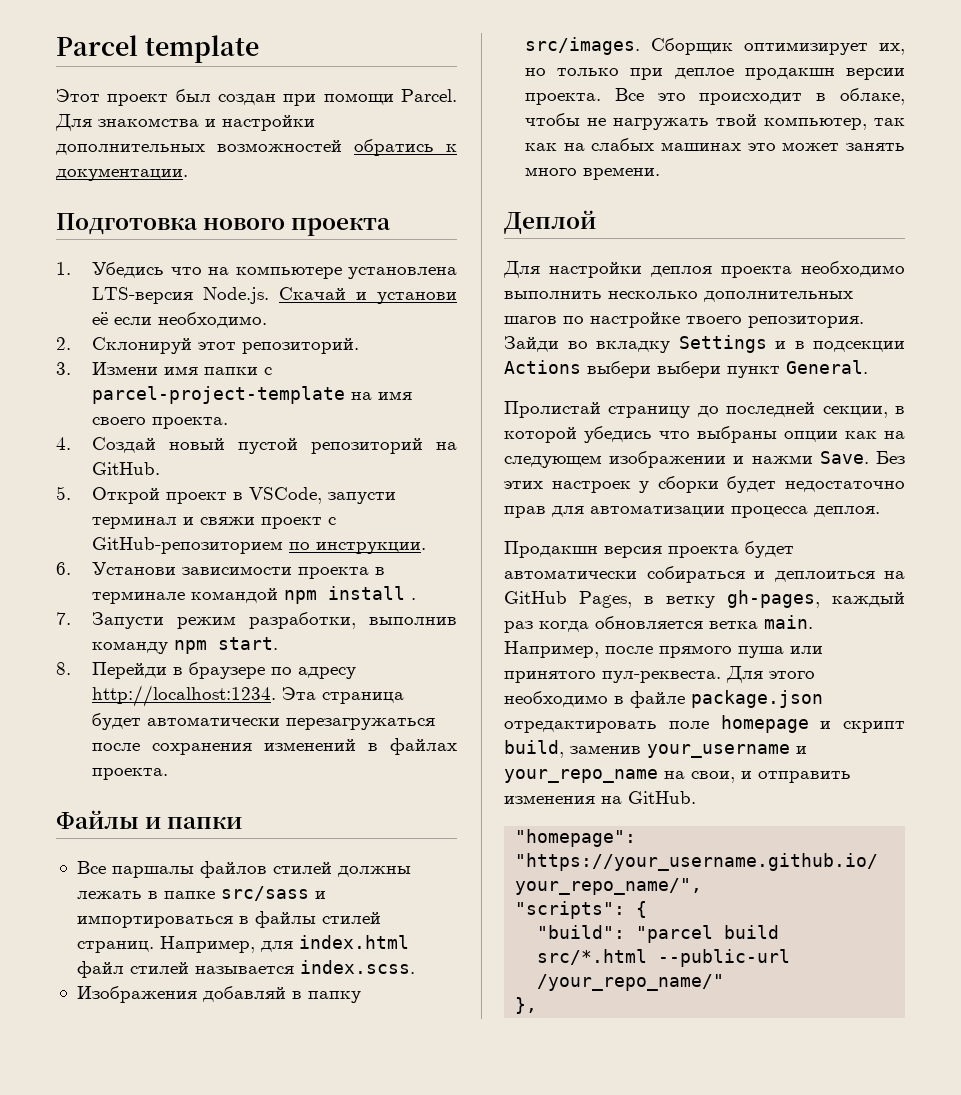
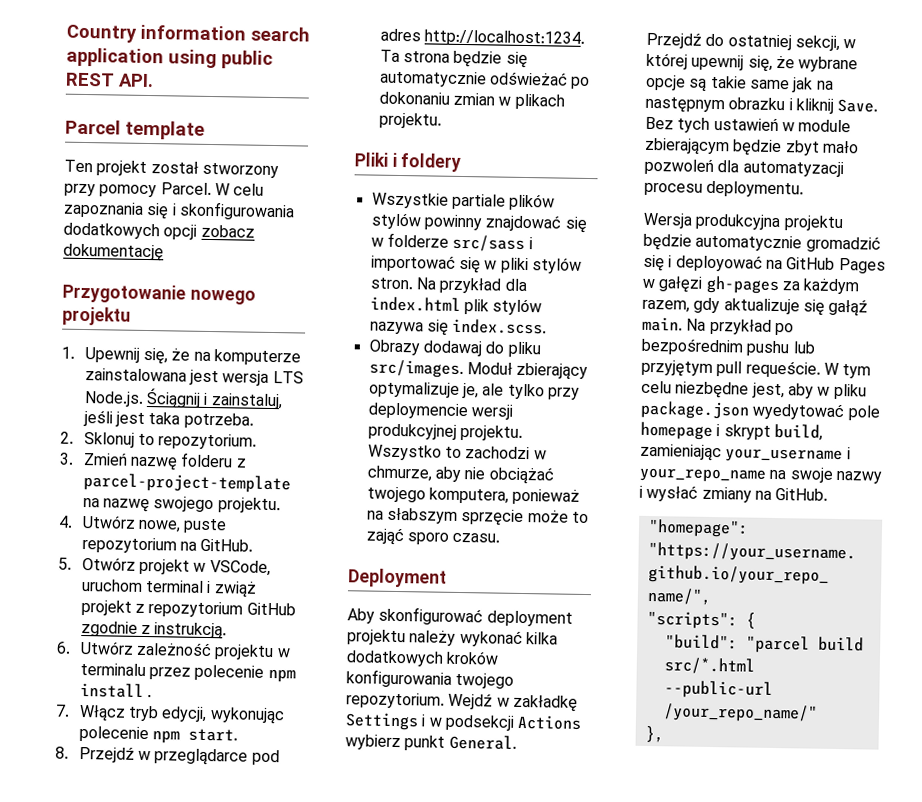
[56,35,259,63] [56,89,457,106] [55,114,315,131] [56,139,457,156] [56,168,188,181] [56,213,392,236] [56,262,457,279] [92,287,457,304] [92,312,268,328] [56,337,360,354] [56,362,273,375] [92,386,413,404] [92,417,229,429] [56,437,457,454] [92,462,161,475] [56,486,397,504] [92,516,337,529] [92,537,427,554] [56,562,386,579] [92,586,417,604] [56,612,457,629] [92,637,279,654] [56,662,357,679] [92,685,405,707] [92,713,436,730] [92,738,457,755] [92,768,169,780] [56,810,243,829] [76,861,411,878] [76,886,326,901] [76,911,381,928] [76,935,409,953] [76,960,415,978] [76,986,361,1003] [524,37,905,55] [524,68,905,80] [524,88,905,105] [524,113,905,130] [524,138,905,151] [524,167,660,180] [504,210,596,234] [503,261,905,278] [504,291,853,302] [504,312,864,328] [504,335,905,353] [504,360,868,378] [504,401,905,418] [504,426,905,443] [504,451,905,468] [504,476,905,493] [504,505,880,518] [504,541,794,558] [504,566,905,583] [504,590,905,608] [504,615,813,633] [504,641,823,658] [504,666,815,683] [504,690,823,708] [504,715,905,733] [504,740,807,758] [504,769,851,783] [504,795,622,804] Parcel template // Этот проект был создан при помощи Parcel. Для знакомства и настройки дополнительных возможностей обратись к документации. // Подготовка нового проекта // 1. Убедись что на компьютере установлена LTS-версия Node.js. Скачай и установи её если необходимо. // 2. Склонируй этот репозиторий. // 3. Измени имя папки с parcel-project-template на имя своего проекта. // 4. Создай новый пустой репозиторий на GitHub. // 5. Открой проект в VSCode, запусти терминал и свяжи проект с GitHub-репозиторием по инструкции. // 6. Установи зависимости проекта в терминале командой npm install . // 7. Запусти режим разработки, выполнив команду npm start. // 8. Перейди в браузере по адресу http://localhost:1234. Эта страница будет автоматически перезагружаться после сохранения изменений в файлах проекта. // Файлы и папки // Все паршалы файлов стилей должны лежать в папке src/sass и импортироваться в файлы стилей страниц. Например, для index.html файл стилей называется index.scss. // Изображения добавляй в папку src/images. Сборщик оптимизирует их, но только при деплое продакшн версии проекта. Все это происходит в облаке, чтобы не нагружать твой компьютер, так как на слабых машинах это может занять много времени. // Деплой // Для настройки деплоя проекта необходимо выполнить несколько дополнительных шагов по настройке твоего репозитория. Зайди во вкладку Settings и в подсекции Actions выбери выбери пункт General. // Пролистай страницу до последней секции, в которой убедись что выбраны опции как на следующем изображении и нажми Save. Без этих настроек у сборки будет недостаточно прав для автоматизации процесса деплоя. // Продакшн версия проекта будет автоматически собираться и деплоиться на GitHub Pages, в ветку gh-pages, каждый раз когда обновляется ветка main. Например, после прямого пуша или принятого пул-реквеста. Для этого необходимо в файле package.json отредактировать поле homepage и скрипт build, заменив your_username и your_repo_name на свои, и отправить изменения на -> [66,24,310,43] [66,47,273,69] [65,72,154,88] [65,119,205,140] [64,159,279,179] [64,182,265,198] [63,201,295,221] [63,222,255,240] [63,243,164,262] [62,283,256,305] [62,306,131,326] [61,346,301,366] [84,368,304,386] [83,387,283,410] [82,409,254,429] [60,431,258,450] [59,452,247,471] [82,473,291,494] [82,496,281,514] [58,514,228,534] [81,536,254,554] [58,556,271,576] [80,578,257,598] [80,599,296,618] [80,620,228,640] [56,640,291,661] [79,662,296,683] [79,682,152,698] [55,704,285,725] [78,725,238,744] [55,746,280,766] [379,28,585,47] [379,49,528,69] [378,70,591,90] [378,91,565,110] [378,112,442,129] [354,152,462,172] [371,192,556,211] [370,212,587,233] [370,232,533,253] [370,254,582,274] [369,277,527,294] [369,296,543,316] [369,318,548,336] [368,339,541,358] [368,359,589,381] [368,381,580,400] [367,402,513,420] [367,423,523,441] [367,444,547,461] [366,465,554,485] [366,486,581,505] [366,507,589,527] [365,527,501,546] [348,568,447,588] [347,606,573,627] [347,629,558,648] [346,650,500,667] [346,669,515,689] [346,692,578,712] [345,712,583,731] [345,734,517,751] [646,32,857,51] [646,52,859,73] [645,74,834,93] [645,96,879,114] [645,116,852,133] [644,137,859,157] [644,158,844,178] [644,180,805,198] [643,212,843,232] [643,233,881,253] [643,254,886,274] [642,275,860,295] [642,297,869,317] [642,316,794,336] [641,337,815,357] [641,359,872,379] [641,380,867,400] [640,400,880,421] [640,421,823,441] [640,443,851,464] [639,467,882,484] [639,484,772,503] Country information search application using public REST API. // Parcel template // Ten projekt został stworzony przy pomocy Parcel. W celu zapoznania się i skonfigurowania dodatkowych opcji zobacz dokumentację // Przygotowanie nowego projektu // 1. Upewnij się, że na komputerze zainstalowana jest wersja LTS Node.js. Ściągnij i zainstaluj, jeśli jest taka potrzeba. // 2. Sklonuj to repozytorium. // 3. Zmień nazwę folderu z parcel-project-template na nazwę swojego projektu. // 4. Utwórz nowe, puste repozytorium na GitHub. // 5. Otwórz projekt w VSCode, uruchom terminal i zwiąż projekt z repozytorium GitHub zgodnie z instrukcją. // 6. Utwórz zależność projektu w terminalu przez polecenie npm install . // 7. Włącz tryb edycji, wykonując polecenie npm start. // 8. Przejdź w przeglądarce pod adres http://localhost:1234. Ta strona będzie się automatycznie odświeżać po dokonaniu zmian w plikach projektu. // Pliki i foldery // Wszystkie partiale plików stylów powinny znajdować się w folderze src/sass i importować się w pliki stylów stron. Na przykład dla index.html plik stylów nazywa się index.scss. // Obrazy dodawaj do pliku src/images. Moduł zbierający optymalizuje je, ale tylko przy deploymencie wersji produkcyjnej projektu. Wszystko to zachodzi w chmurze, aby nie obciążać twojego komputera, ponieważ na słabszym sprzęcie może to zająć sporo czasu. // Deployment // Aby skonfigurować deployment projektu należy wykonać kilka dodatkowych kroków konfigurowania twojego repozytorium. Wejdź w zakładkę Settings i w podsekcji Actions wybierz punkt General. // Przejdź do ostatniej sekcji, w której upewnij się, że wybrane opcje są takie same jak na następnym obrazku i kliknij Save. Bez tych ustawień w module zbierającym będzie zbyt mało pozwoleń dla automatyzacji procesu deploymentu. // Wersja produkcyjna projektu będzie automatycznie gromadzić się i deployować na GitHub Pages w gałęzi gh-pages za każdym razem, gdy aktualizuje się gałąź main. Na przykład po bezpośrednim pushu lub przyjętym pull requeście. W tym celu niezbędne jest, aby w pliku package.json wyedytować pole homepage i skrypt build, zamieniając your_username i your_repo_name na swoje nazwy i wysłać zmiany na

